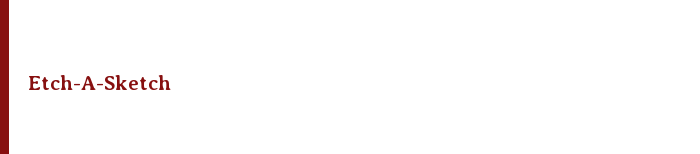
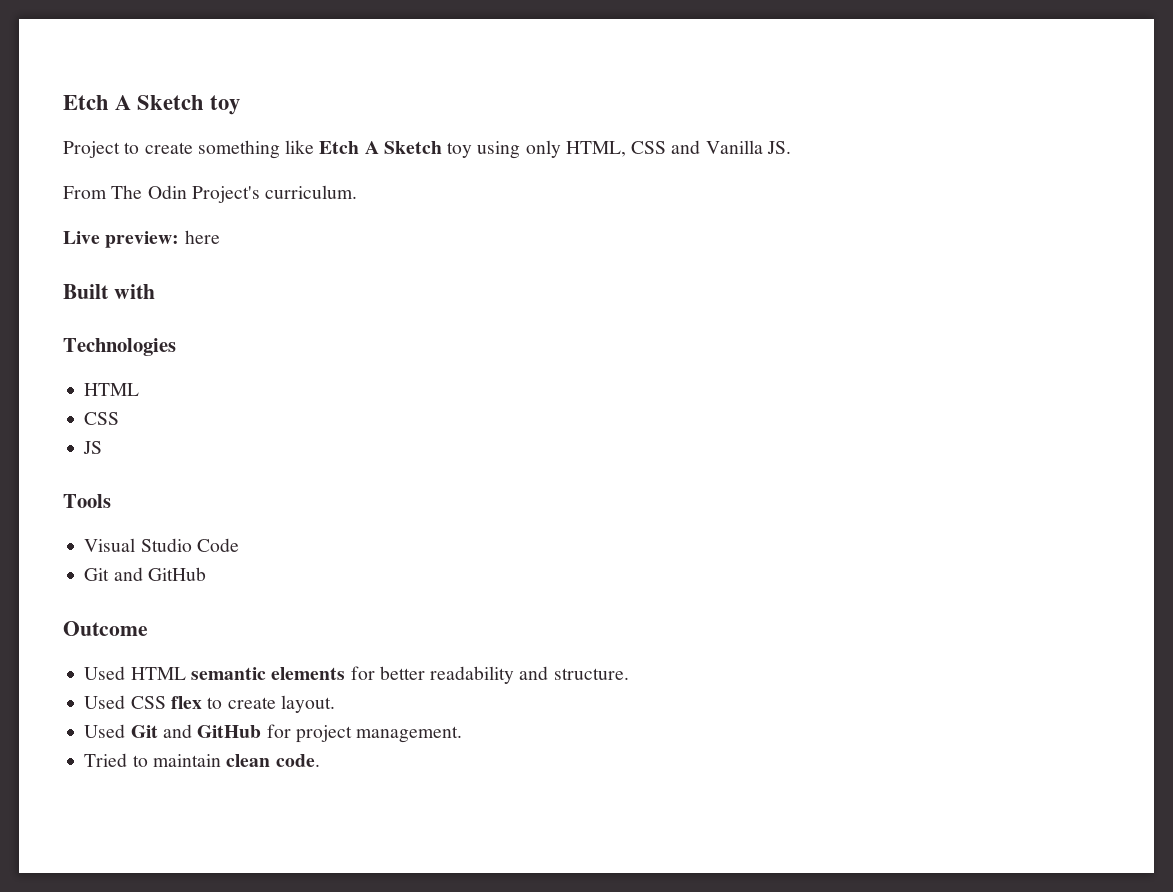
[28,75,171,90] Etch-A-Sketch -> [63,95,241,115] [63,140,791,159] [63,185,358,203] [63,230,220,248] [63,284,155,299] [63,338,176,356] [84,383,140,396] [84,412,120,425] [83,441,103,454] [63,494,111,508] [84,538,239,552] [84,567,206,581] [63,621,148,636] [84,666,629,684] [84,695,335,713] [84,724,463,743] [84,753,320,767] Etch A Sketch toy // Project to create something like Etch A Sketch toy using only HTML, CSS and Vanilla JS. // From The Odin Project's curriculum. // Live preview: here // Built with // Technologies // HTML // CSS // JS // Tools // Visual Studio Code // Git and GitHub // Outcome // Used HTML semantic elements for better readability and structure. // Used CSS flex to create layout. // Used Git and GitHub for project management. // Tried to maintain clean code.

